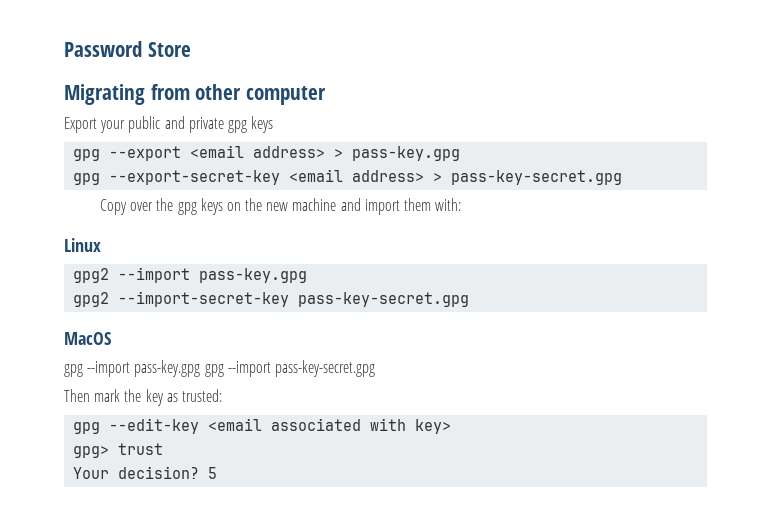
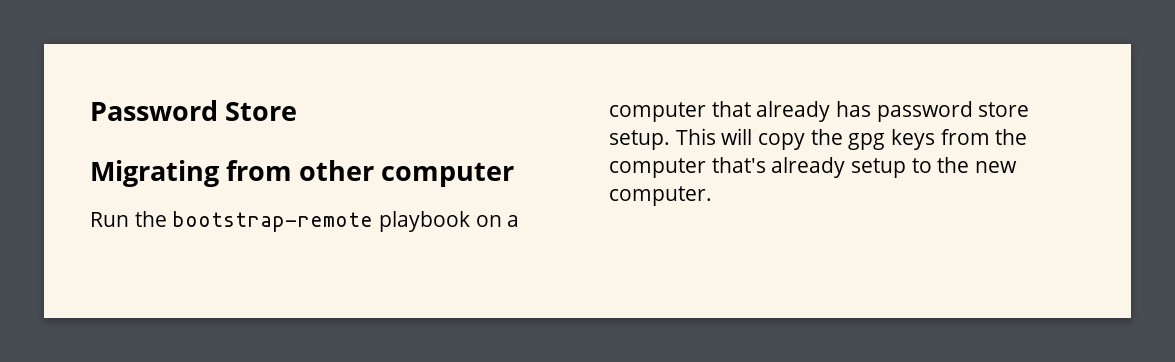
[64,116,274,133] [73,145,461,161] [73,169,623,185] [99,198,462,215] [64,238,101,252] [73,267,308,283] [73,291,470,307] [64,332,111,345] [64,360,375,377] [64,389,222,406] [73,418,452,434] [73,443,164,458] [73,466,218,479] Export your public and private gpg keys // gpg --export <email address> > pass-key.gpg // gpg --export-secret-key <email address> > pass-key-secret.gpg // Copy over the gpg keys on the new machine and import them with: // Linux // gpg2 --import pass-key.gpg // gpg2 --import-secret-key pass-key-secret.gpg // MacOS // gpg --import pass-key.gpg gpg --import pass-key-secret.gpg // Then mark the key as trusted: // gpg --edit-key <email associated with key> // gpg> trust // Your decision? 5 -> [90,211,520,232] [609,101,1030,122] [609,128,1028,150] [609,157,1018,178] [609,186,712,206] Run the bootstrap-remote playbook on a computer that already has password store setup. This will copy the gpg keys from the computer that's already setup to the new computer.

